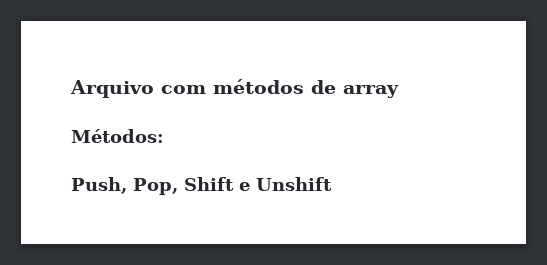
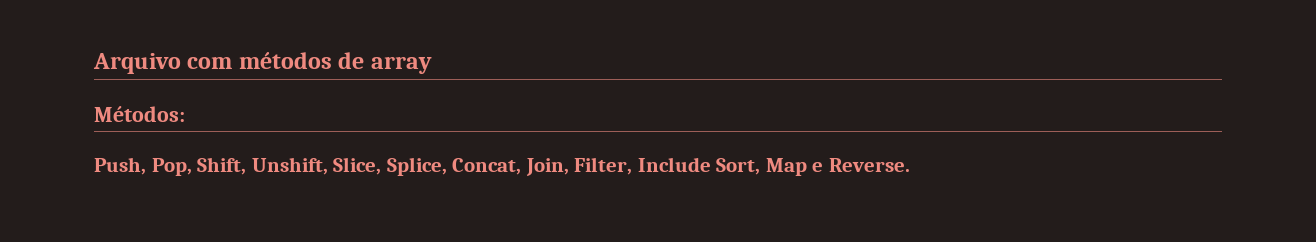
[184,177,332,191] Shift e Unshift -> [197,157,910,176] Shift, Unshift, Slice, Splice, Concat, Join, Filter, Include Sort, Map e Reverse.

